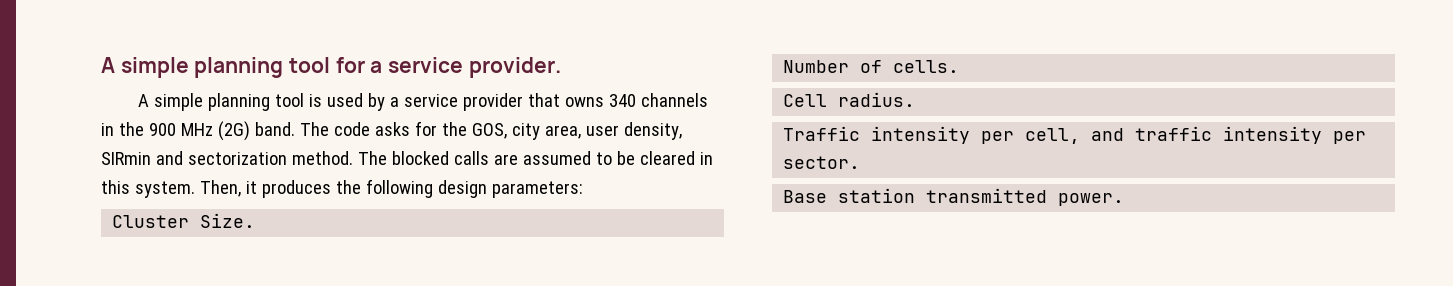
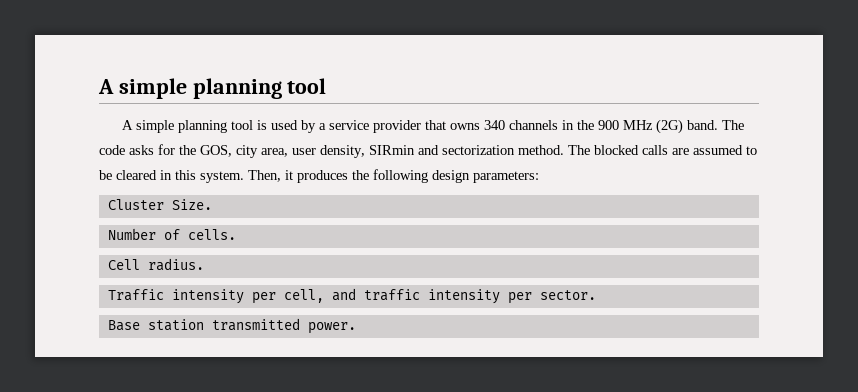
[101,57,561,78] A simple planning tool for a service provider. -> [98,78,327,99] A simple planning tool

